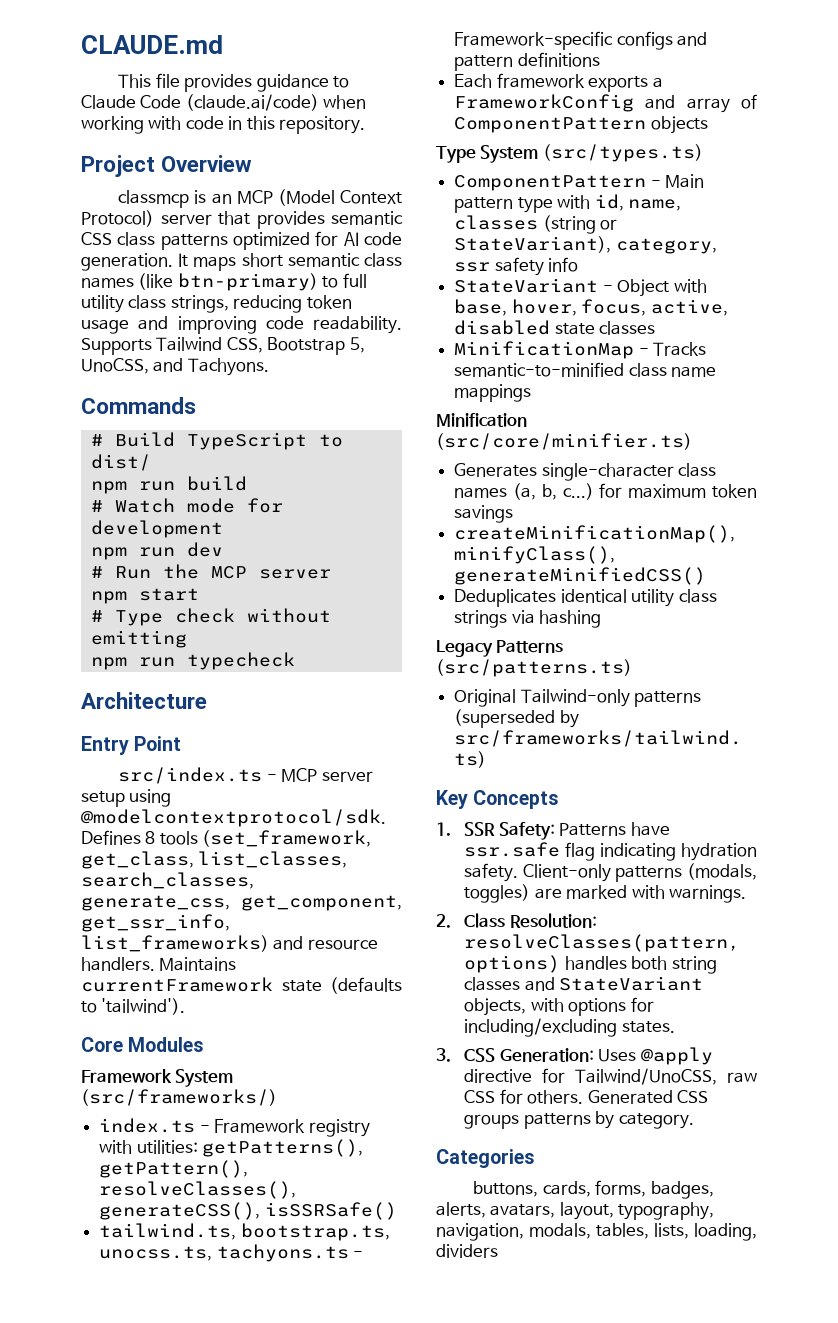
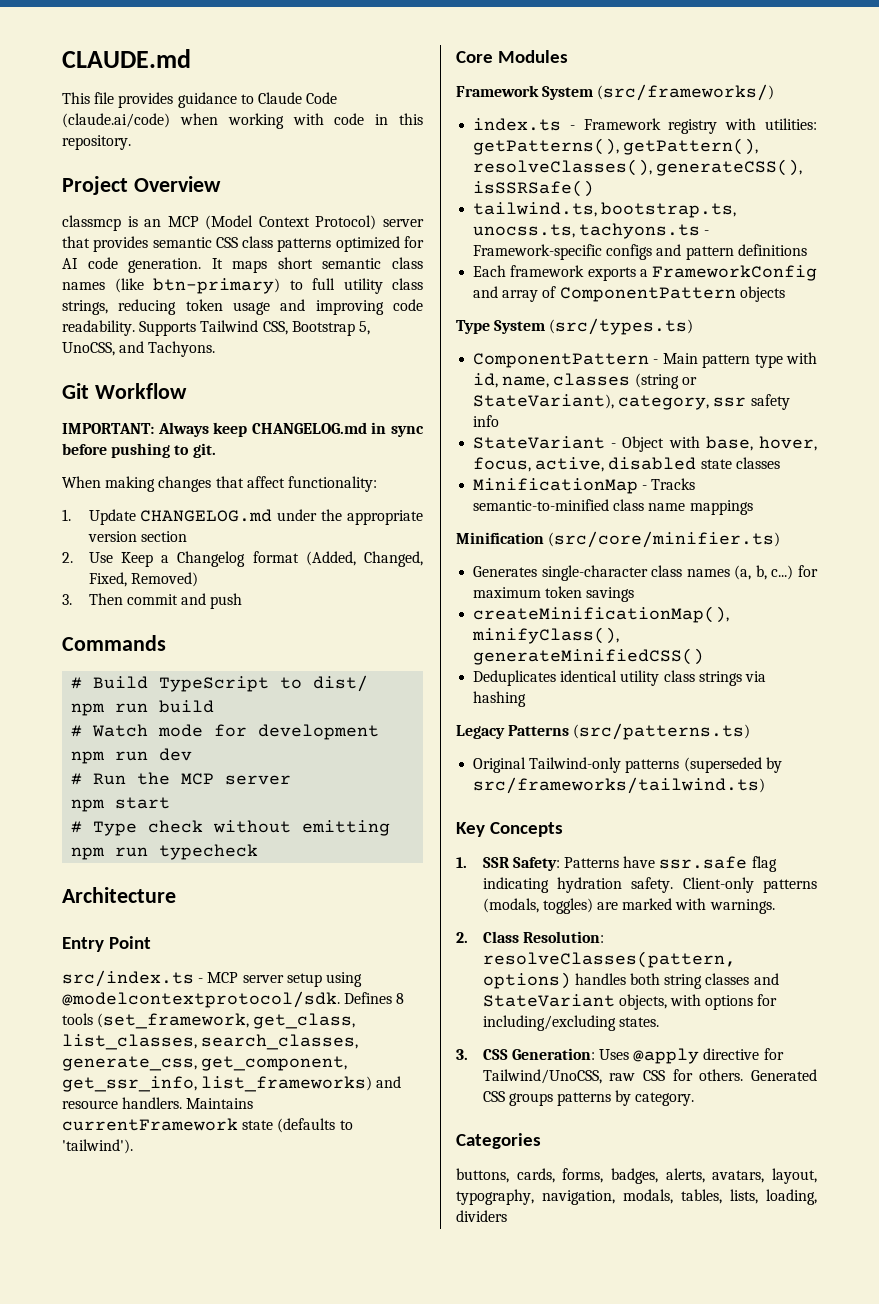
(269, 367) none -> [62,383,187,399] [62,422,424,437] [62,443,216,458] [62,476,377,492] [62,509,423,525] [87,531,187,542] [62,551,423,567] [88,572,198,587] [62,593,243,609] // Git Workflow // IMPORTANT: Always keep CHANGELOG.md in sync before pushing to git. // When making changes that affect functionality: // 1. Update CHANGELOG.md under the appropriate version section // 2. Use Keep a Changelog format (Added, Changed, Fixed, Removed) // 3. Then commit and push

